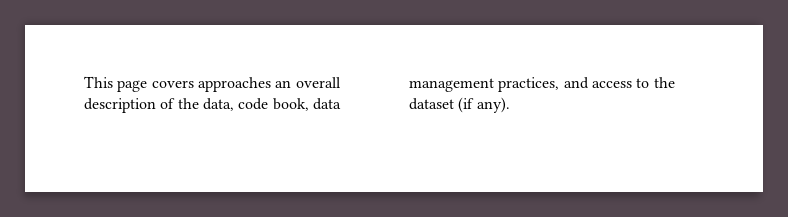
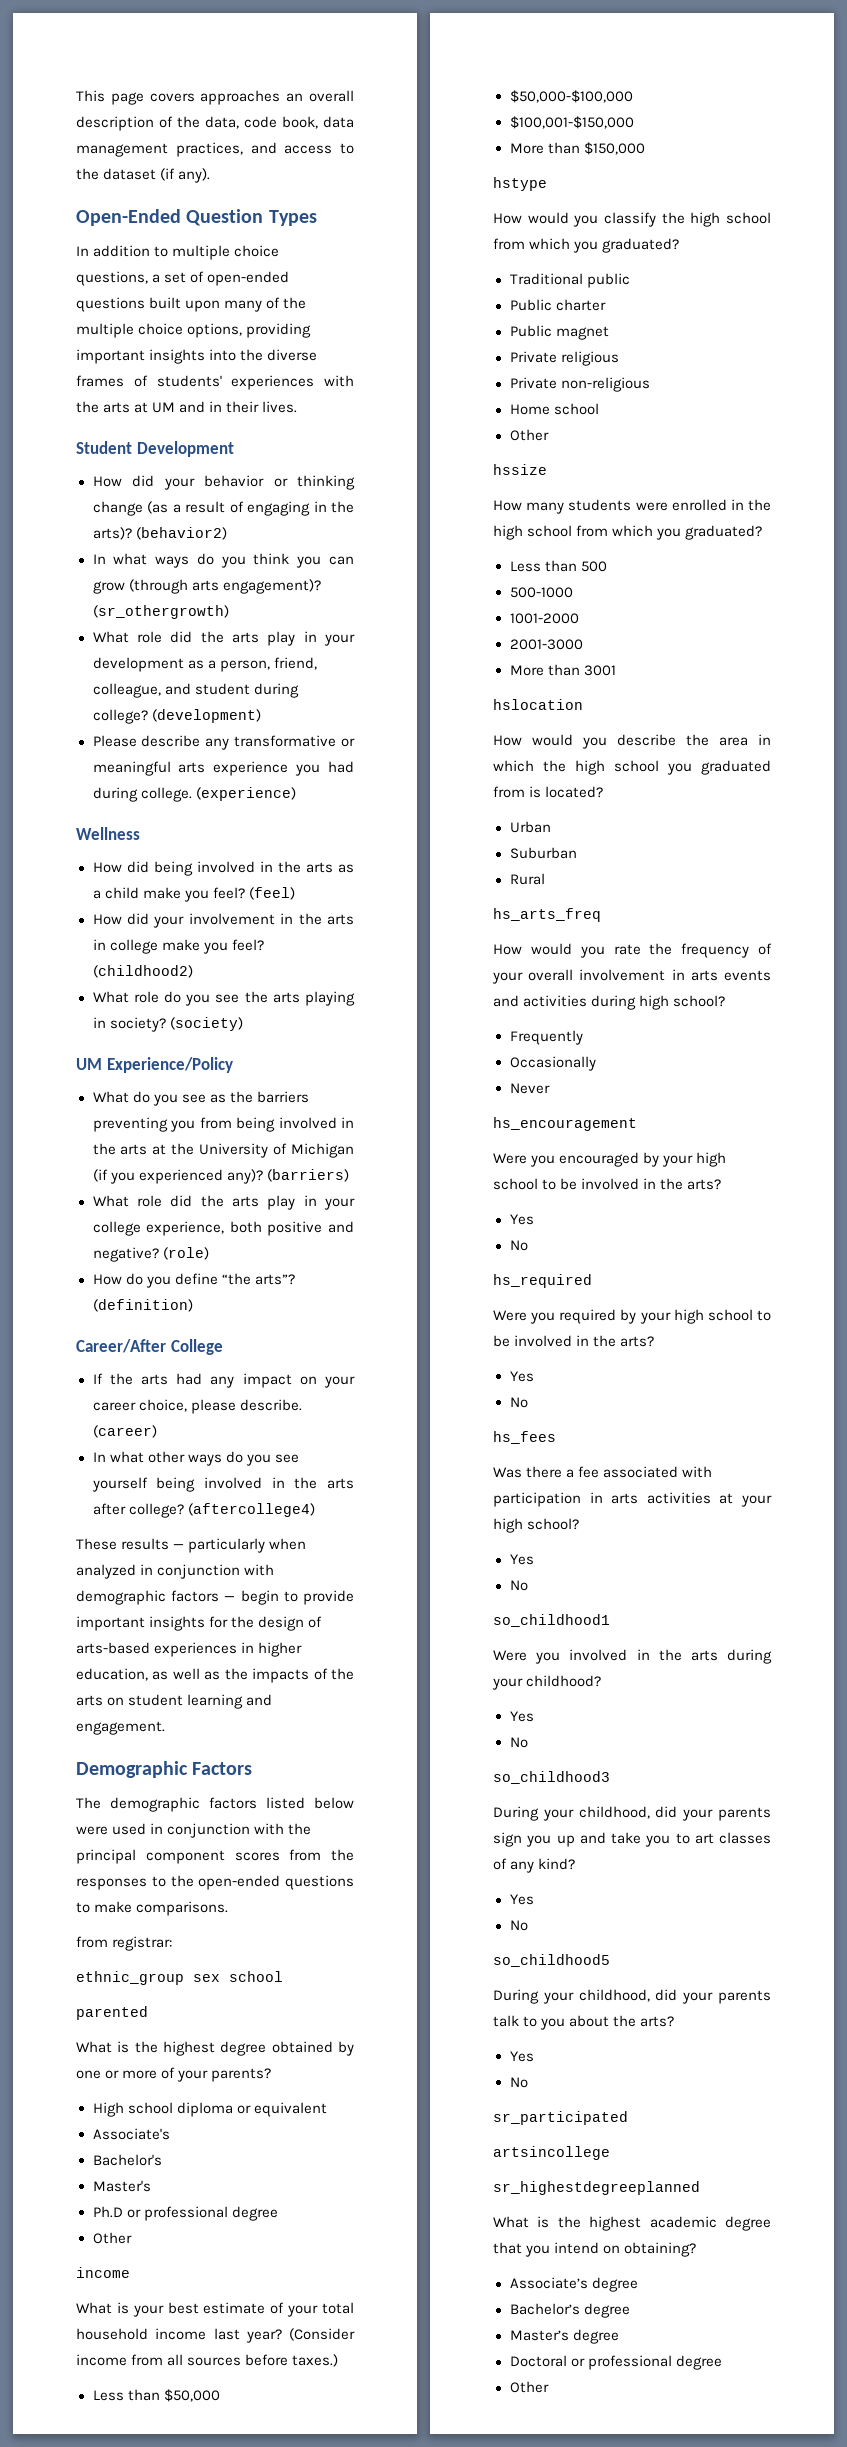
(510, 105) none -> [76,209,317,226] [76,245,280,260] [76,271,290,286] [76,297,307,312] [76,323,312,338] [76,349,318,364] [76,375,354,390] [76,401,298,413] [76,441,234,457] [92,475,355,490] [92,501,354,516] [92,527,227,540] [92,553,354,568] [92,579,321,594] [92,605,229,619] [92,631,355,646] [92,657,317,672] [92,683,299,698] [92,709,261,724] [92,735,355,750] [92,761,354,776] [92,787,296,802] [76,827,140,840] [92,861,354,876] [92,887,295,902] [92,913,354,928] [92,939,264,954] [92,965,193,978] [92,991,356,1006] [92,1017,243,1032] [76,1057,233,1073] [92,1091,309,1106] [92,1117,354,1132] [92,1143,354,1158] [92,1169,349,1184] [92,1195,355,1210] [92,1221,354,1236] [92,1247,209,1262] [92,1273,295,1288] [92,1299,193,1312] [76,1339,223,1355] [92,1373,355,1388] [92,1399,302,1414] [92,1425,157,1438] [92,1451,299,1466] [91,1477,354,1492] [92,1503,315,1518] [76,1538,307,1553] [76,1564,275,1579] [76,1590,354,1605] [76,1616,323,1631] [76,1642,303,1657] [76,1668,354,1683] [76,1694,273,1709] [76,1721,165,1735] [76,1761,253,1778] [76,1797,354,1812] [76,1823,312,1838] [76,1849,354,1864] [76,1875,354,1890] [76,1901,229,1916] [76,1936,173,1951] [76,1971,283,1985] [76,2006,148,2020] [76,2041,354,2056] [76,2067,272,2082] [92,2102,327,2117] [92,2128,170,2140] [92,2154,162,2166] [92,2180,151,2192] [92,2206,278,2221] [92,2232,132,2244] [76,2267,130,2278] [76,2302,354,2317] [76,2328,355,2343] [76,2354,339,2367] [92,2389,220,2402] [509,90,633,103] [509,116,634,129] [509,142,645,155] [493,177,547,191] [493,212,771,227] [493,238,680,253] [509,273,630,288] [509,299,606,311] [509,325,609,340] [509,351,619,366] [509,377,650,392] [509,403,599,415] [509,429,549,441] [493,464,547,475] [493,499,771,514] [493,525,763,540] [509,560,607,572] [509,587,573,598] [509,613,579,624] [509,639,583,650] [509,664,616,676] [493,699,583,710] [493,734,771,749] [493,760,771,775] [493,786,604,798] [509,821,551,833] [509,847,577,859] [509,873,545,885] [493,908,601,922] [493,943,772,958] [492,969,771,984] [493,995,726,1010] [509,1030,583,1045] [509,1056,596,1071] [509,1083,550,1094] [493,1117,637,1131] [493,1152,727,1167] [493,1178,722,1190] [509,1214,534,1225] [509,1240,528,1251] [493,1274,592,1288] [493,1309,771,1324] [493,1335,655,1347] [509,1371,534,1382] [509,1397,528,1408] [493,1431,556,1444] [493,1466,713,1478] [493,1492,772,1507] [493,1518,580,1533] [509,1554,534,1565] [509,1580,528,1591] [493,1614,610,1627] [493,1649,772,1664] [492,1675,602,1690] [509,1711,534,1722] [509,1737,528,1748] [493,1771,610,1784] [493,1806,771,1821] [493,1832,771,1847] [493,1858,576,1873] [509,1894,534,1905] [509,1920,528,1931] [493,1954,610,1967] [493,1989,771,2004] [493,2015,675,2030] [509,2051,534,2062] [509,2077,528,2088] [493,2111,628,2125] [493,2146,610,2160] [493,2181,700,2195] [493,2216,771,2231] [493,2242,697,2257] [509,2277,638,2292] [509,2303,630,2318] [509,2329,619,2344] [509,2355,722,2370] [509,2381,549,2393] // Open-Ended Question Types // In addition to multiple choice questions, a set of open-ended questions built upon many of the multiple choice options, providing important insights into the diverse frames of students' experiences with the arts at UM and in their lives. // Student Development // How did your behavior or thinking change (as a result of engaging in the arts)? (behavior2) // In what ways do you think you can grow (through arts engagement)? (sr_othergrowth) // What role did the arts play in your development as a person, friend, colleague, and student during college? (development) // Please describe any transformative or meaningful arts experience you had during college. (experience) // Wellness // How did being involved in the arts as a child make you feel? (feel) // How did your involvement in the arts in college make you feel? (childhood2) // What role do you see the arts playing in society? (society) // UM Experience/Policy // What do you see as the barriers preventing you from being involved in the arts at the University of Michigan (if you experienced any)? (barriers) // What role did the arts play in your college experience, both positive and negative? (role) // How do you define “the arts”? (definition) // Career/After College // If the arts had any impact on your career choice, please describe. (career) // In what other ways do you see yourself being involved in the arts after college? (aftercollege4) // These results — particularly when analyzed in conjunction with demographic factors — begin to provide important insights for the design of arts-based experiences in higher education, as well as the impacts of the arts on student learning and engagement. // Demographic Factors // The demographic factors listed below were used in conjunction with the principal component scores from the responses to the open-ended questions to make comparisons. // from registrar: // ethnic_group sex school // parented // What is the highest degree obtained by one or more of your parents? // High school diploma or equivalent // Associate's // Bachelor's // Master's // Ph.D or professional degree // Other // income // What is your best estimate of your total household income last year? (Consider income from all sources before taxes.) // Less than $50,000 // $50,000-$100,000 // $100,001-$150,000 // More than $150,000 // hstype // How would you classify the high school from which you graduated? // Traditional public // Public charter // Public magnet // Private religious // Private non-religious // Home school // Other // hssize // How many students were enrolled in the high school from which you graduated? // Less than 500 // 500-1000 // 1001-2000 // 2001-3000 // More than 3001 // hslocation // How would you describe the area in which the high school you graduated from is located? // Urban // Suburban // Rural // hs_arts_freq // How would you rate the frequency of your overall involvement in arts events and activities during high school? // Frequently // Occasionally // Never // hs_encouragement // Were you encouraged by your high school to be involved in the arts? // Yes // No // hs_required // Were you required by your high school to be involved in the arts? // Yes // No // hs_fees // Was there a fee associated with participation in arts activities at your high school? // Yes // No // so_childhood1 // Were you involved in the arts during your childhood? // Yes // No // so_childhood3 // During your childhood, did your parents sign you up and take you to art classes of any kind? // Yes // No // so_childhood5 // During your childhood, did your parents talk to you about the arts? // Yes // No // sr_participated // artsincollege // sr_highestdegreeplanned // What is the highest academic degree that you intend on obtaining? // Associate’s degree // Bachelor’s degree // Master’s degree // Doctoral or professional degree // Other

